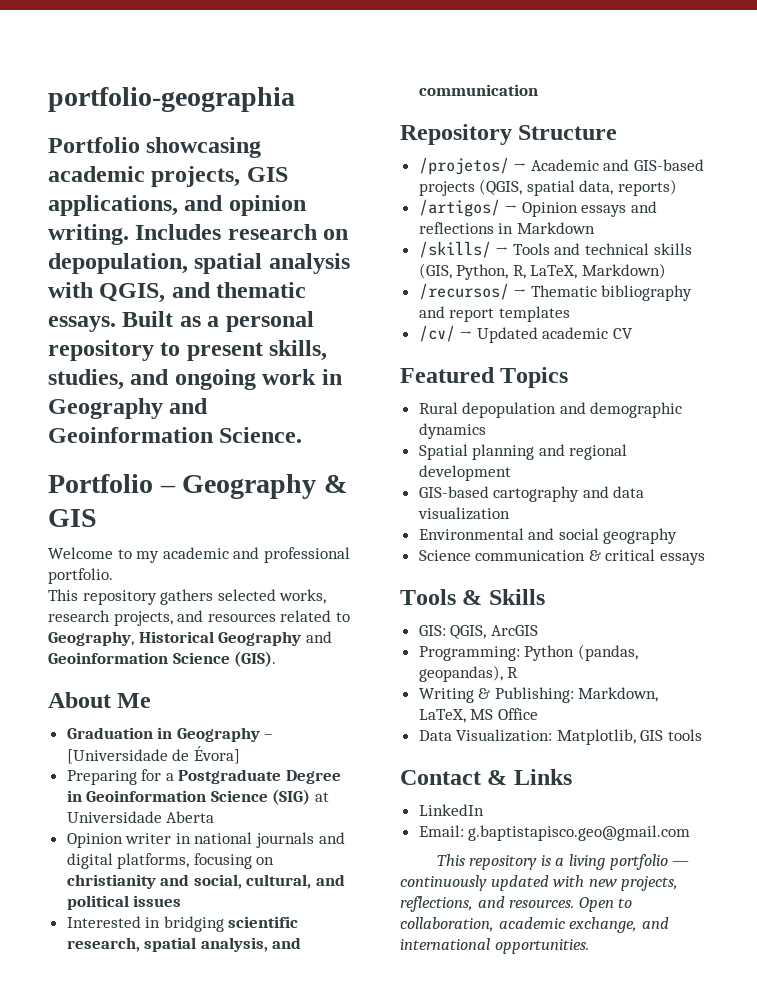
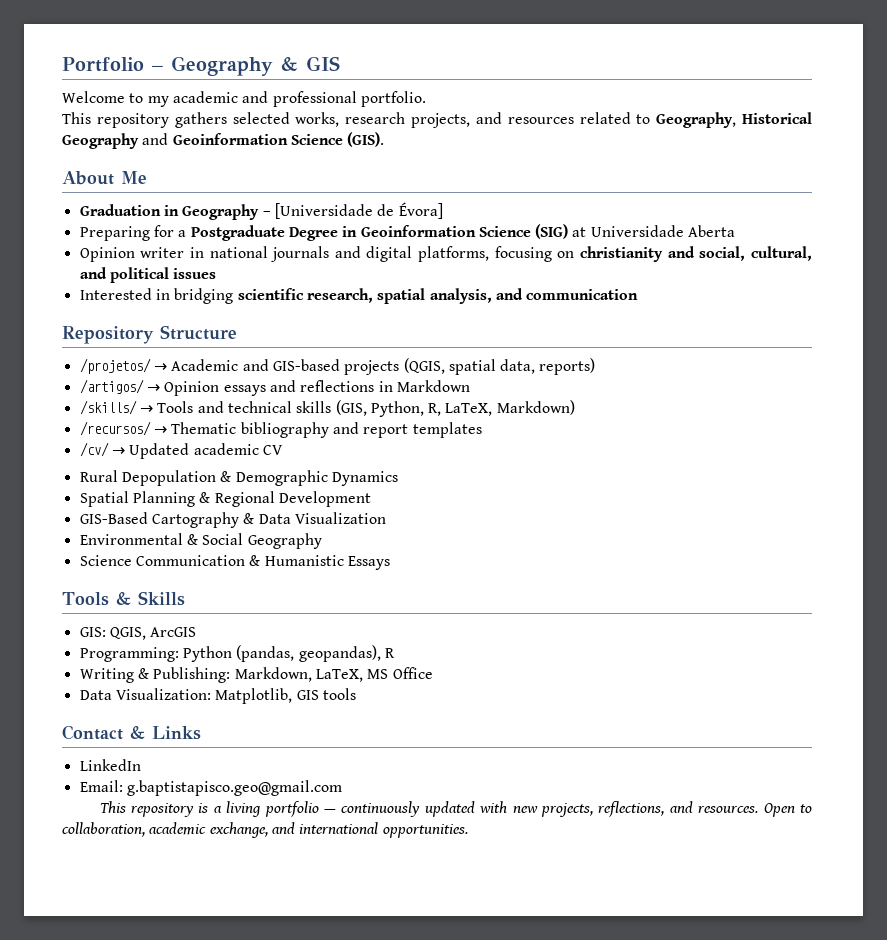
[48,87,295,112] [48,137,262,158] [48,166,288,187] [48,195,306,216] [48,224,349,245] [48,253,350,274] [48,282,307,303] [48,311,314,332] [48,340,328,361] [48,369,342,390] [48,398,209,419] [48,427,303,443] portfolio-geographia // Portfolio showcasing academic projects, GIS applications, and opinion writing. Includes research on depopulation, spatial analysis with QGIS, and thematic essays. Built as a personal repository to present skills, studies, and ongoing work in Geography and Geoinformation Science. // -> (62, 64) none
[400,367,569,388] // Featured Topics -> (283, 450) none
[462,402,683,418] [418,423,486,439] [418,444,628,460] [418,465,511,481] [418,486,645,502] [417,507,510,520] [418,528,678,544] [418,549,706,565] depopulation and demographic dynamics // Spatial planning and regional development // GIS-based cartography and data visualization // Environmental and social geography // Science communication & critical essays -> [121,470,398,486] [79,491,371,507] [79,512,386,528] [79,533,322,549] [79,555,390,570] Depopulation & Demographic Dynamics // Spatial Planning & Regional Development // GIS-Based Cartography & Data Visualization // Environmental & Social Geography // Science Communication & Humanistic Essays

